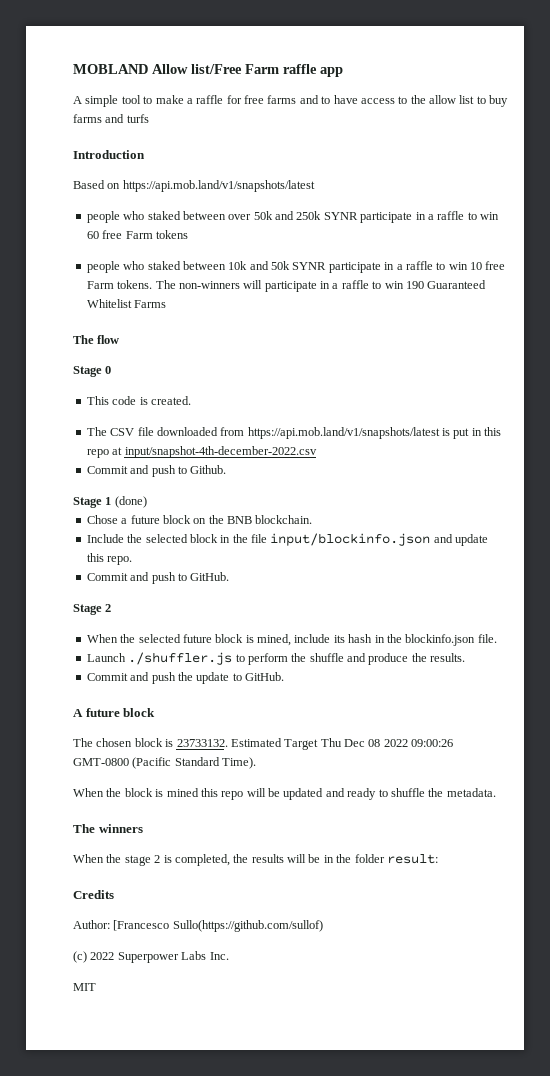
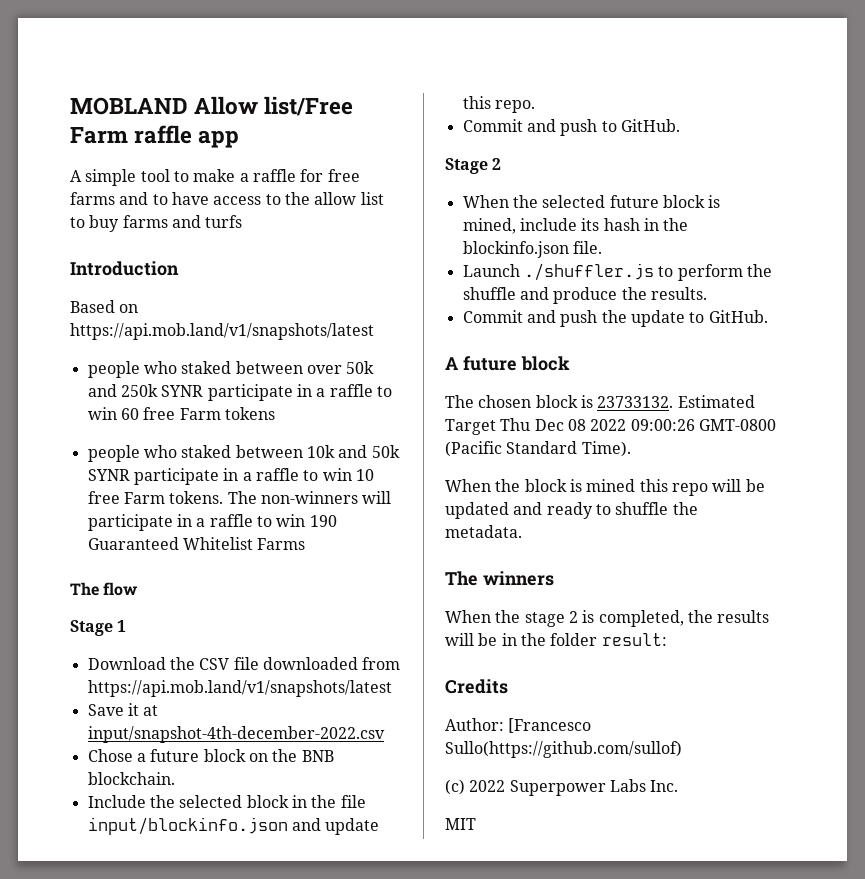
[105,366,112,374] [86,396,191,405] [86,427,107,436] 0 // This code is created. // The -> [117,620,127,632] [87,657,195,670] 1 // Download the
[442,427,502,439] [86,446,317,458] [86,465,227,477] [73,496,147,508] is put in this repo at input/snapshot-4th-december-2022.csv // Commit and push to Github. // Stage 1 (done) -> [87,703,159,716] [87,726,385,743] // Save it at input/snapshot-4th-december-2022.csv

